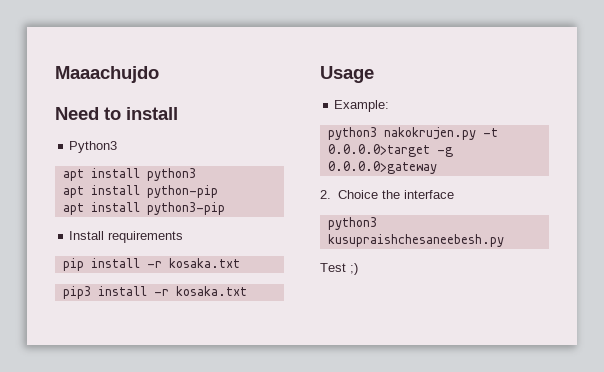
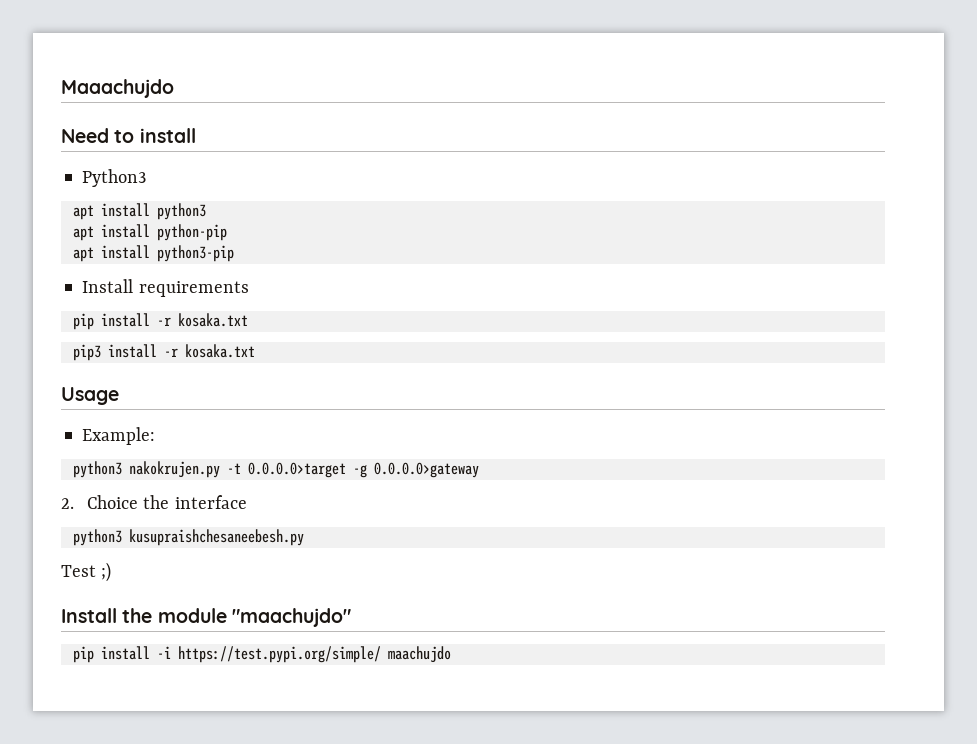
(358, 269) none -> [61,608,351,627] [72,646,451,663] // Install the module "maachujdo" // pip install -i https://test.pypi.org/simple/ maachujdo

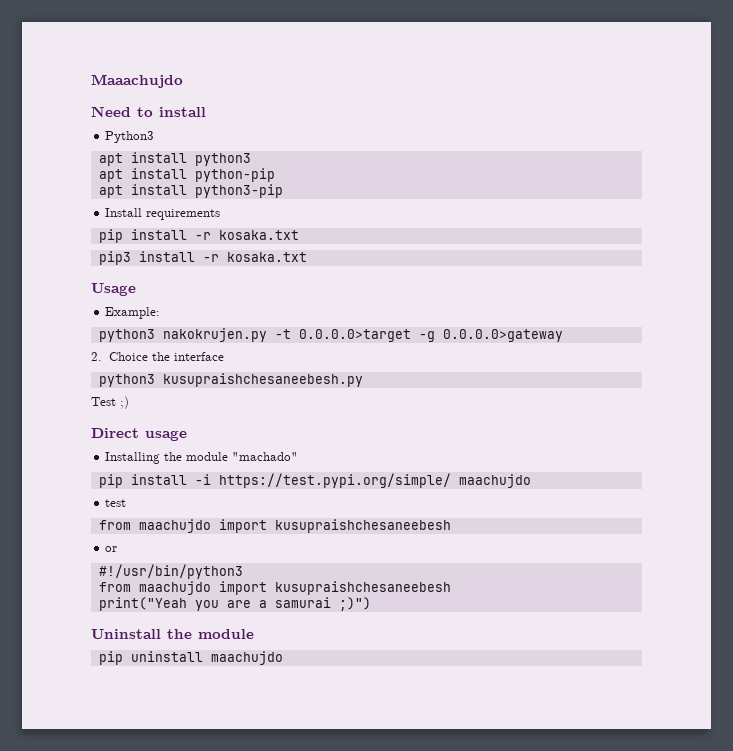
[61,608,351,627] Install the module "maachujdo" -> [91,428,187,441] [105,452,299,464] Direct usage // Installing the module "machado"
(451, 654) none -> [105,499,127,507] [98,519,451,533] [105,546,118,552] [98,564,243,579] [98,581,451,595] [98,597,371,611] [91,629,254,639] [98,651,283,665] // test // from maachujdo import kusupraishchesaneebesh // or // #!/usr/bin/python3 // from maachujdo import kusupraishchesaneebesh // print("Yeah you are a samurai ;)") // Uninstall the module // pip uninstall maachujdo

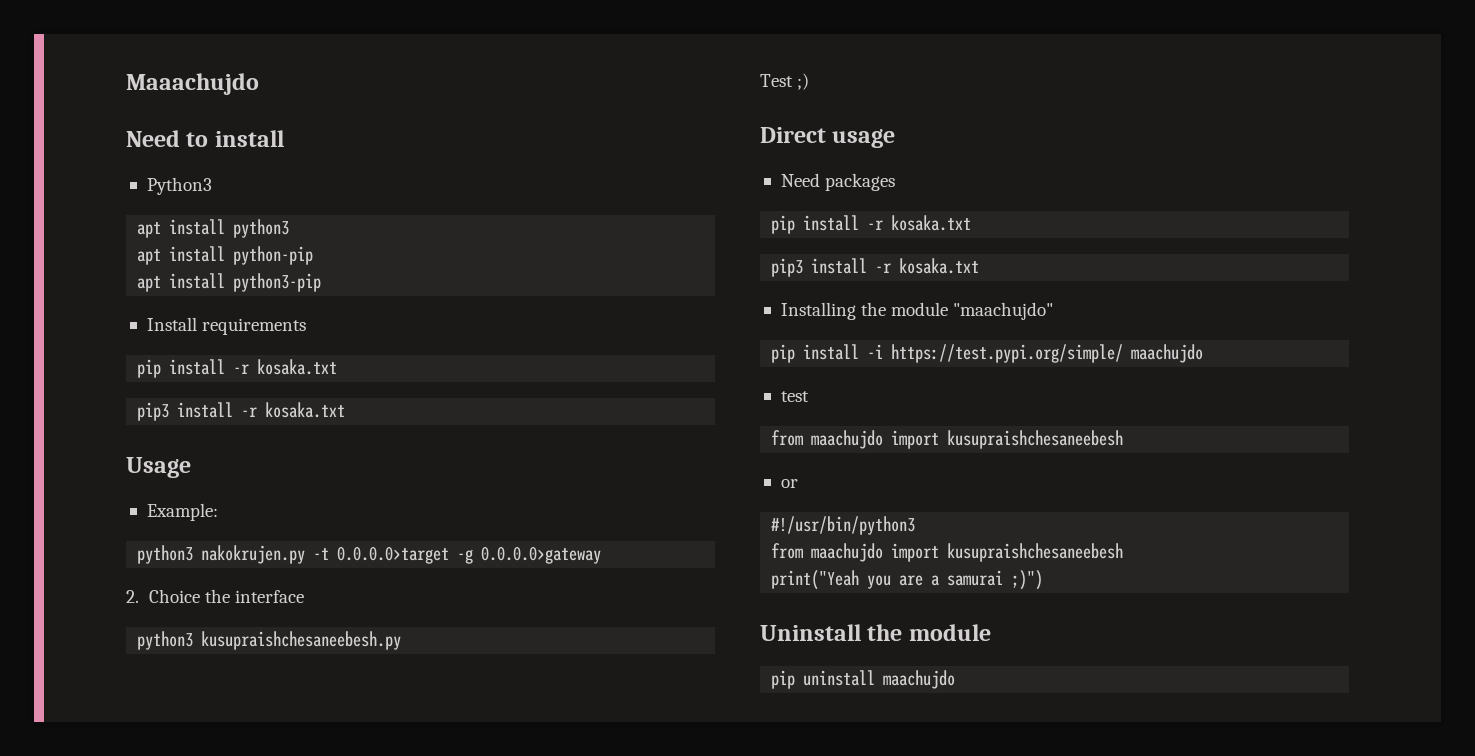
(187, 435) none -> [780,173,896,191] [771,215,972,234] [771,258,980,277] // Need packages // pip install -r kosaka.txt // pip3 install -r kosaka.txt
[232,452,299,461] "machado" -> [953,302,1054,320] "maachujdo"

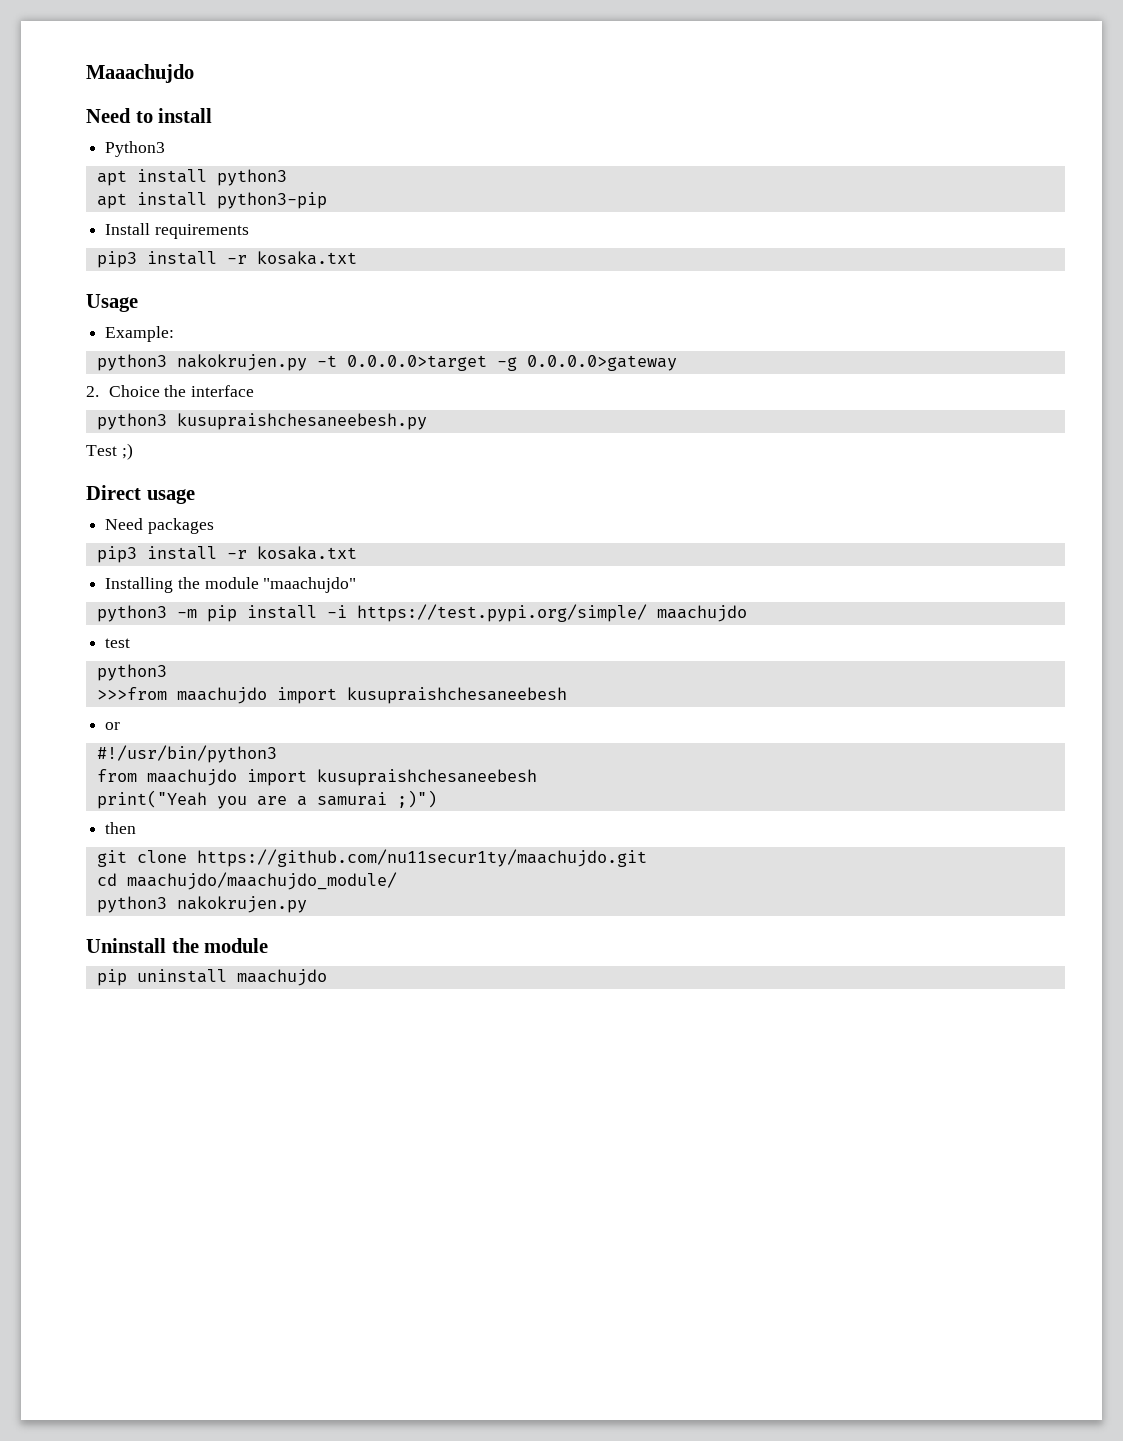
[137,246,314,265] // apt install python-pip -> (287, 177) none
[137,359,338,378] // pip install -r kosaka.txt -> (249, 231) none
[771,215,972,234] // pip install -r kosaka.txt -> (214, 526) none
(1054, 311) none -> [96,605,197,622] python3 -m
[771,430,804,446] from -> [96,664,167,681] [96,687,167,700] python3 // >>>from
(1044, 580) none -> [105,822,137,834] [96,849,647,867] [96,872,397,890] [96,896,307,913] // then // git clone https://github.com/nu11secur1ty/maachujdo.git // cd maachujdo/maachujdo_module/ // python3 nakokrujen.py

